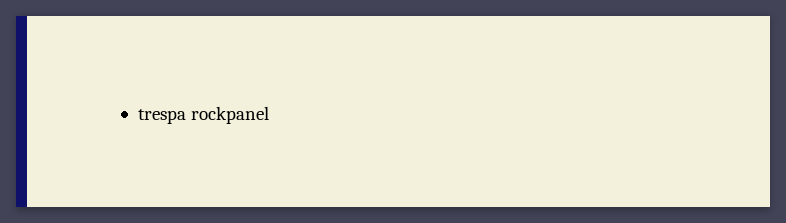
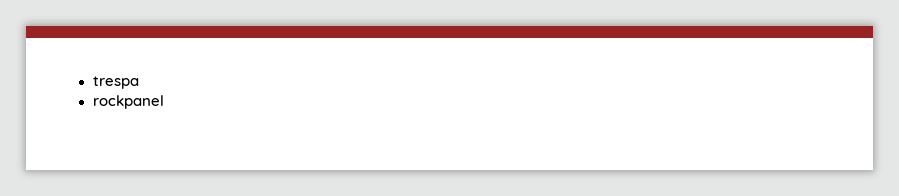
(186, 116) none -> (139, 82) //

